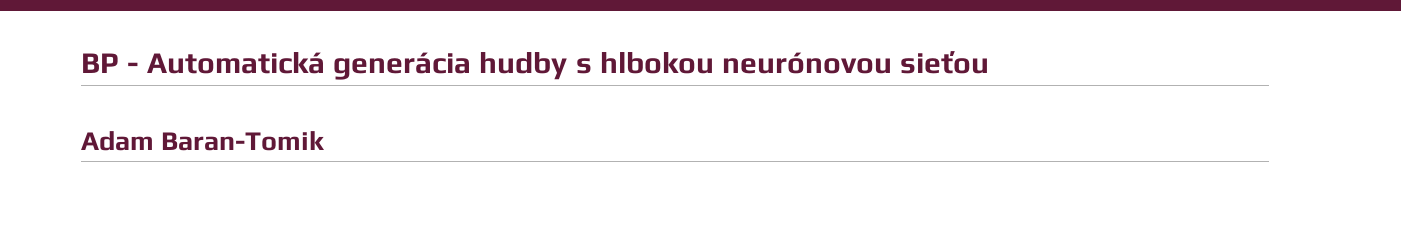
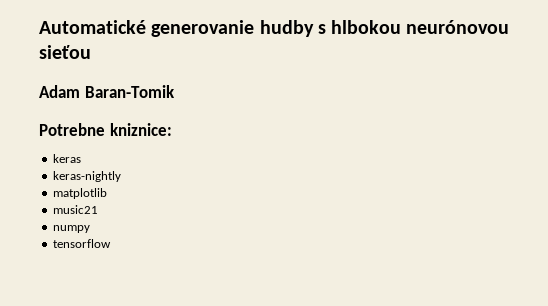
[81,52,472,80] BP - Automatická generácia -> [39,20,255,37] Automatické generovanie
(325, 141) none -> [39,123,172,136] [52,154,81,163] [52,171,121,182] [52,188,107,199] [52,205,98,214] [52,225,90,233] [52,239,111,248] // Potrebne kniznice: // keras // keras-nightly // matplotlib // music21 // numpy // tensorflow

